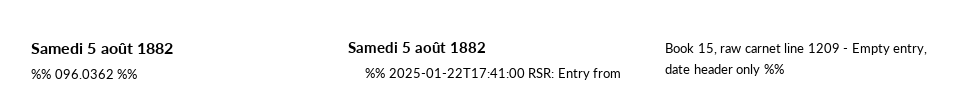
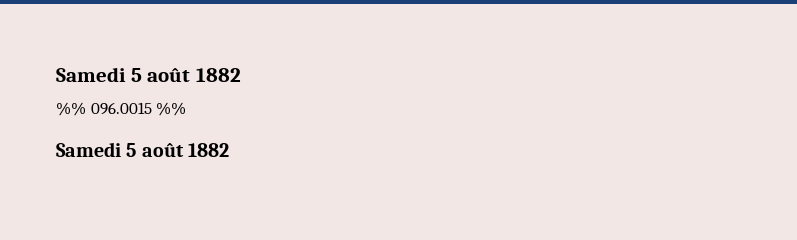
[31,43,173,54] [31,69,114,79] Samedi 5 août 1882 // %% 096.0362 -> [56,67,241,82] [56,102,152,116] Samedi 5 août 1882 // %% 096.0015
[365,68,622,80] [665,43,928,55] [665,64,784,76] // %% 2025-01-22T17:41:00 RSR: Entry from Book 15, raw carnet line 1209 - Empty entry, date header only %% -> (229, 150) none

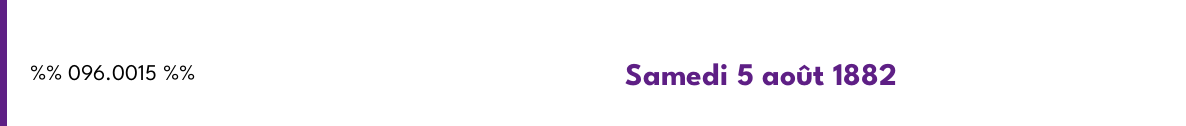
[56,67,241,82] Samedi 5 août 1882 // -> (30, 72) none

